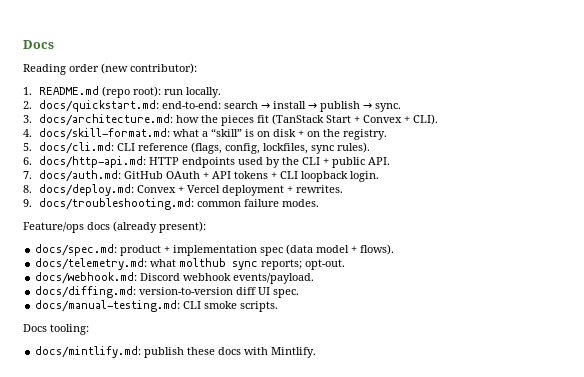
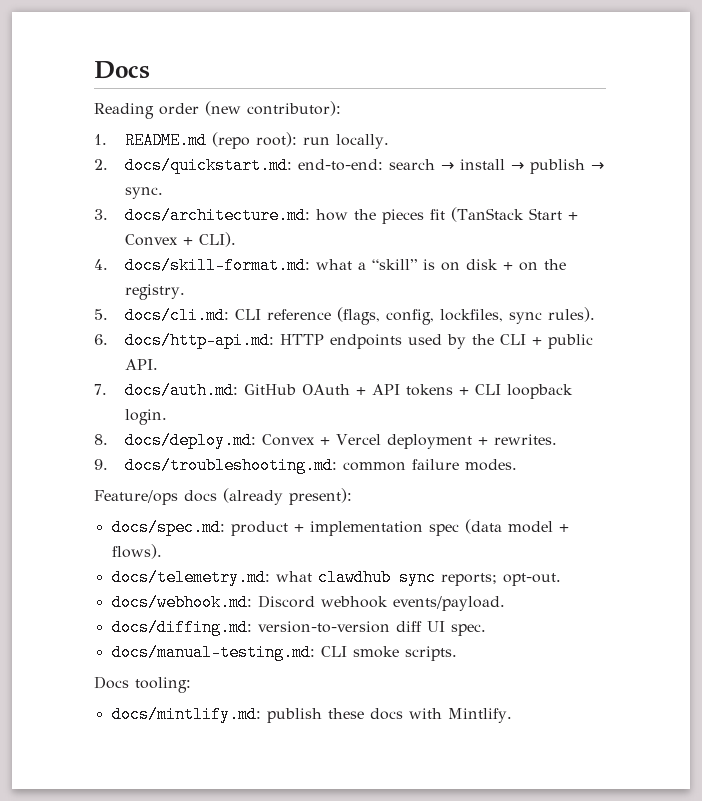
[179,258,227,267] molthub -> [317,569,391,586] clawdhub

